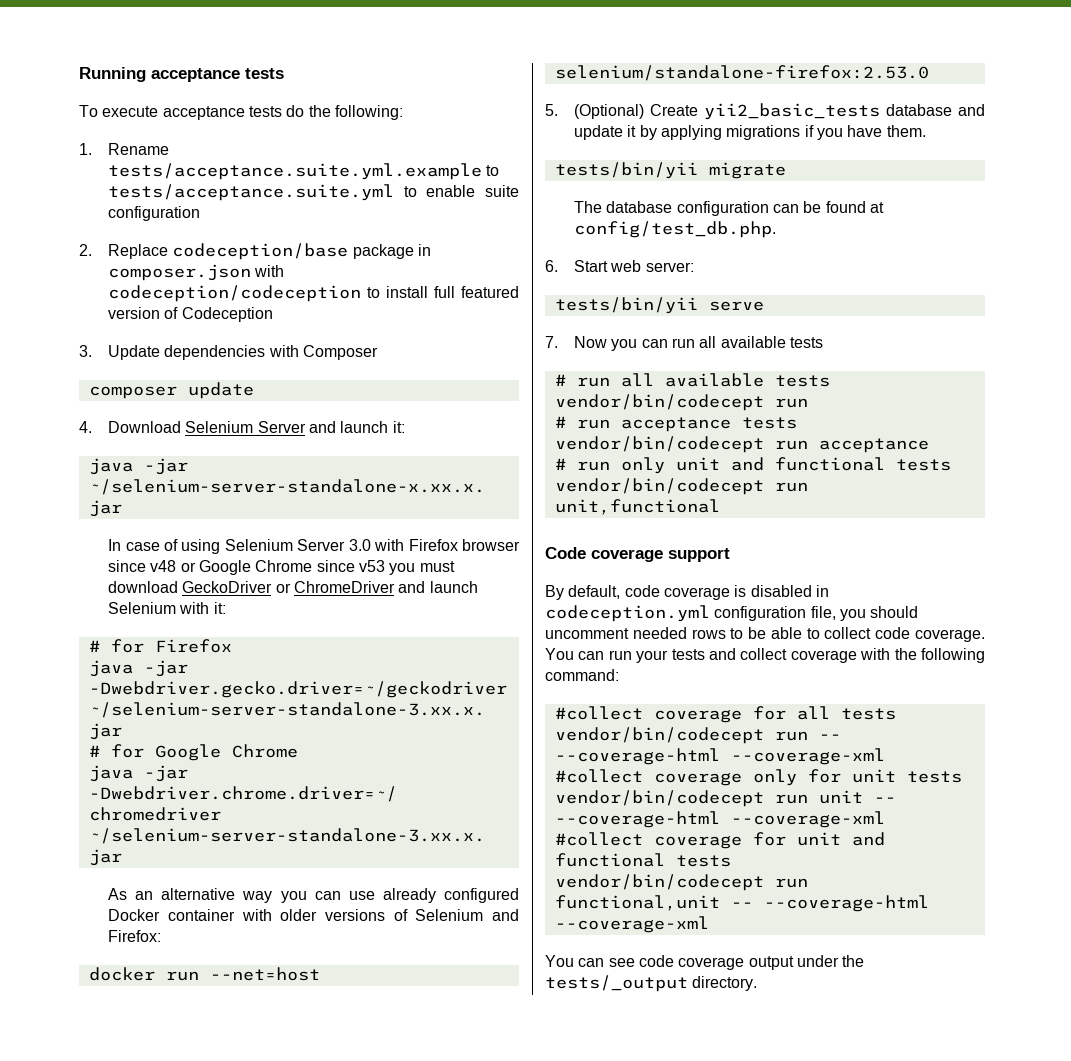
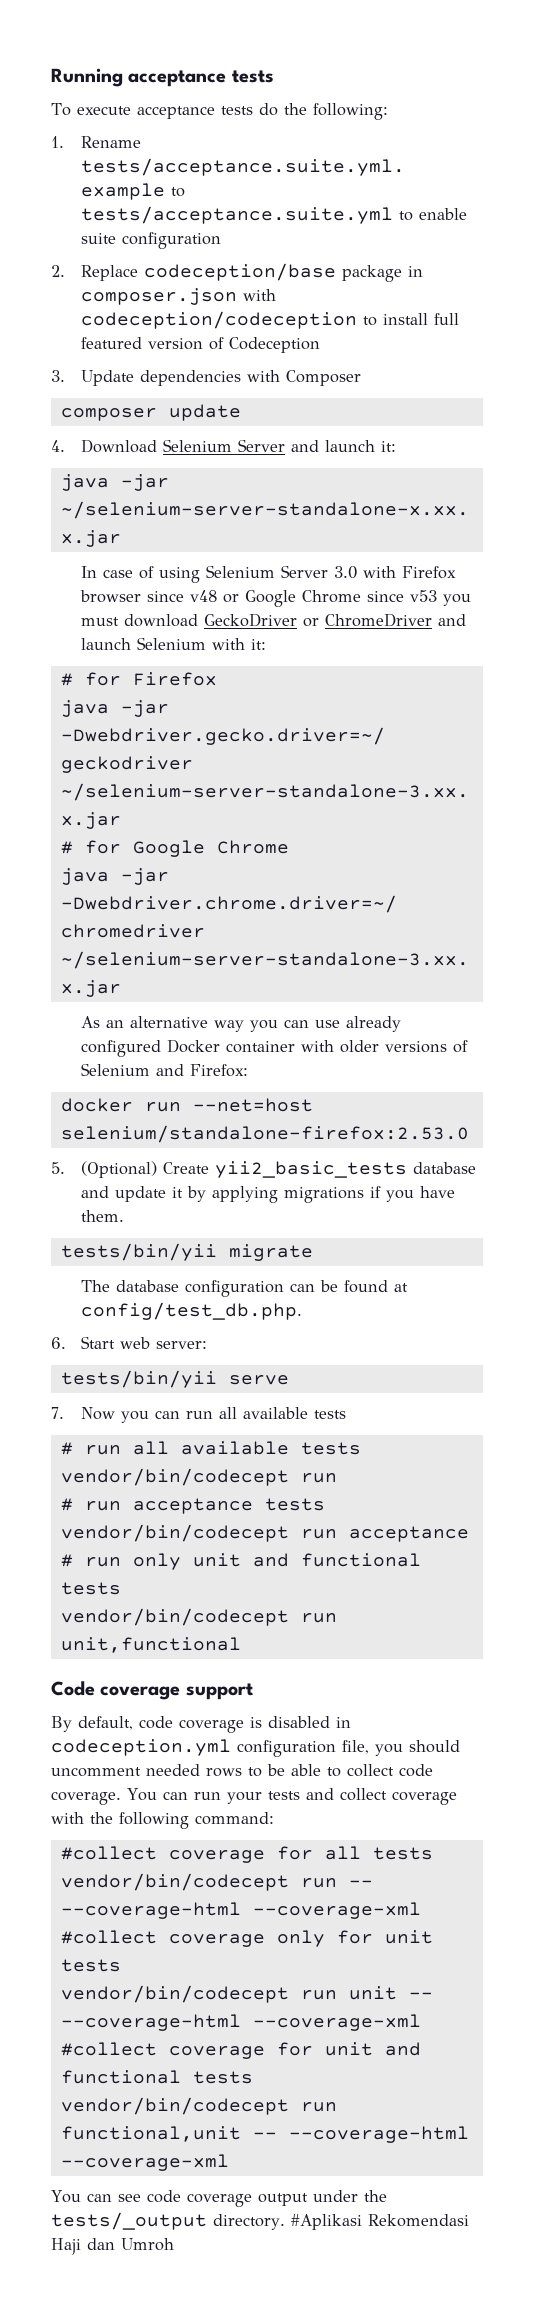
(758, 983) none -> [290,2214,469,2230] [51,2238,174,2255] #Aplikasi Rekomendasi Haji dan Umroh

